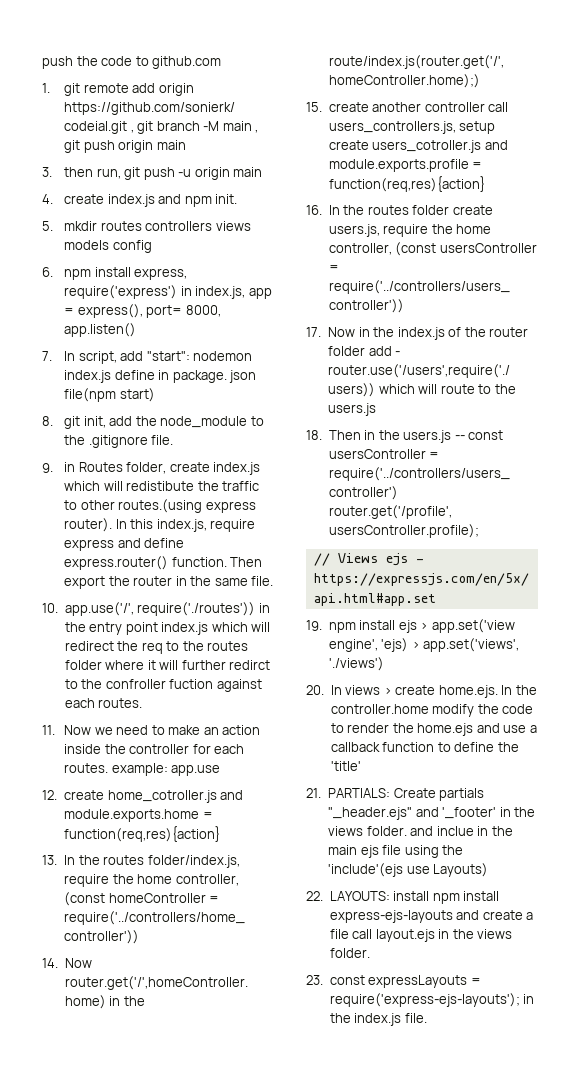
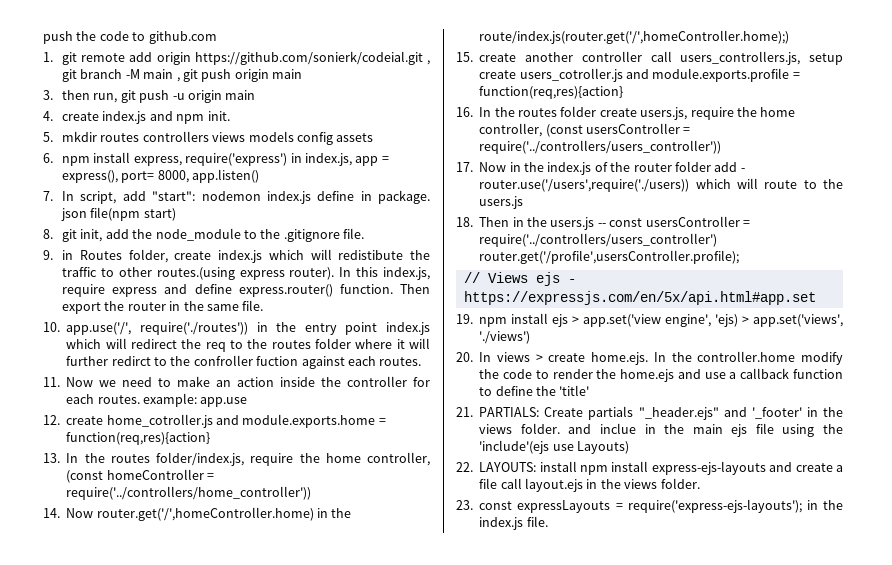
(152, 246) none -> [336,133,374,142] assets

